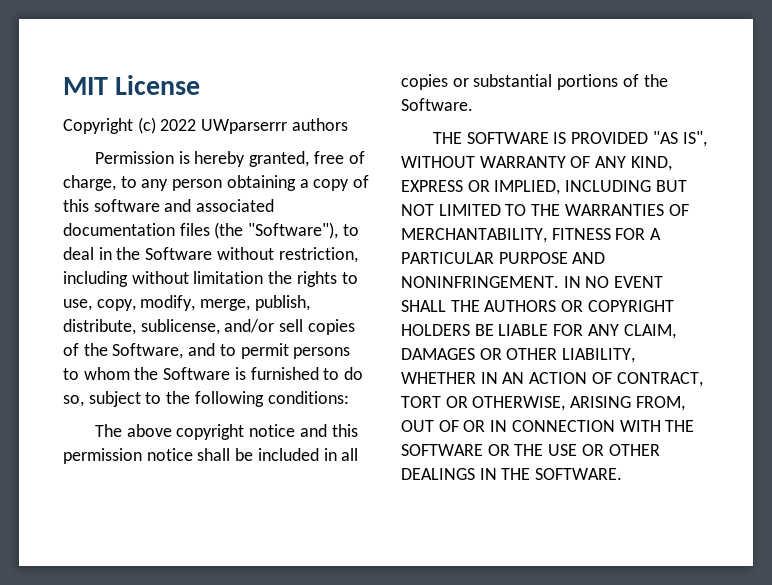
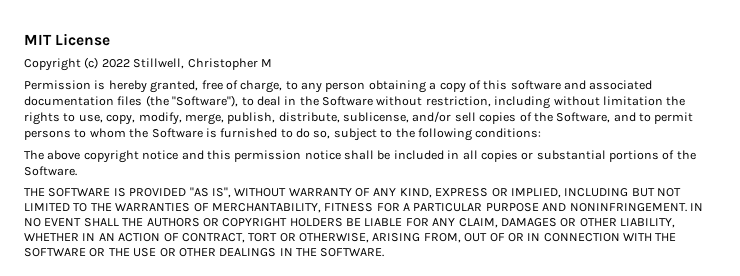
[201,118,348,134] UWparserrr authors -> [133,58,272,70] Stillwell, Christopher M

